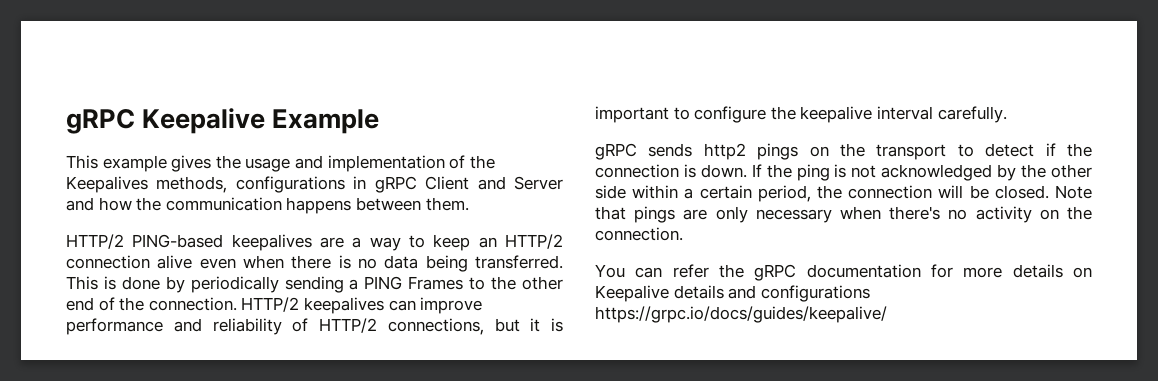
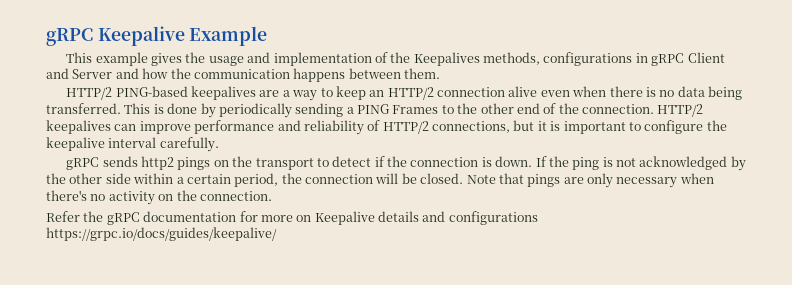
[595,264,709,278] You can refer -> [46,211,80,222] Refer
[1012,264,1063,278] details -> (293, 218) none

